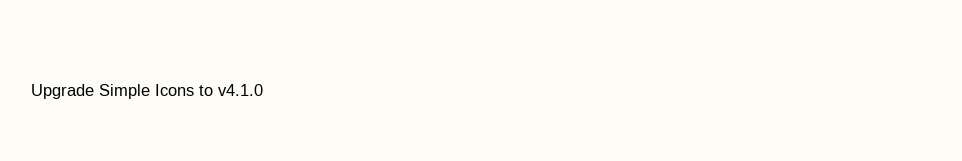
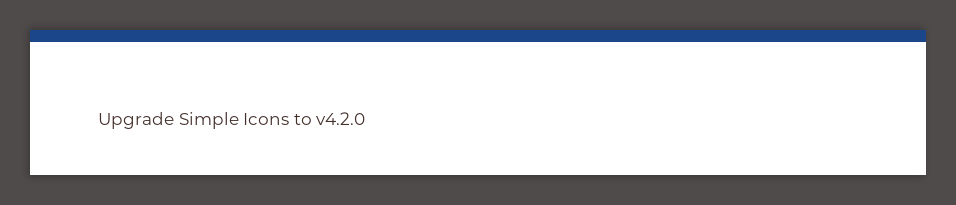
[218,84,263,96] v4.1.0 -> [316,112,366,125] v4.2.0

